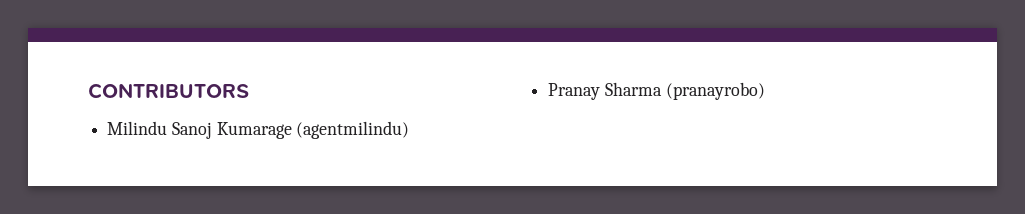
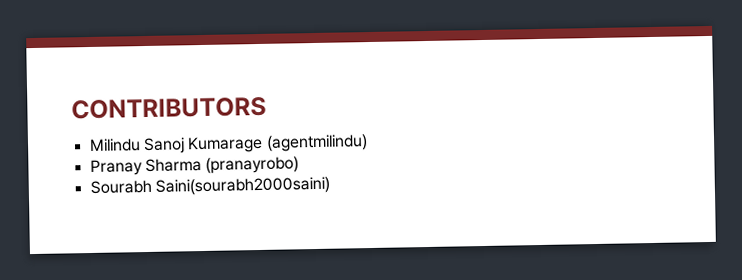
(765, 91) none -> [89,176,330,196] // Sourabh Saini(sourabh2000saini)

